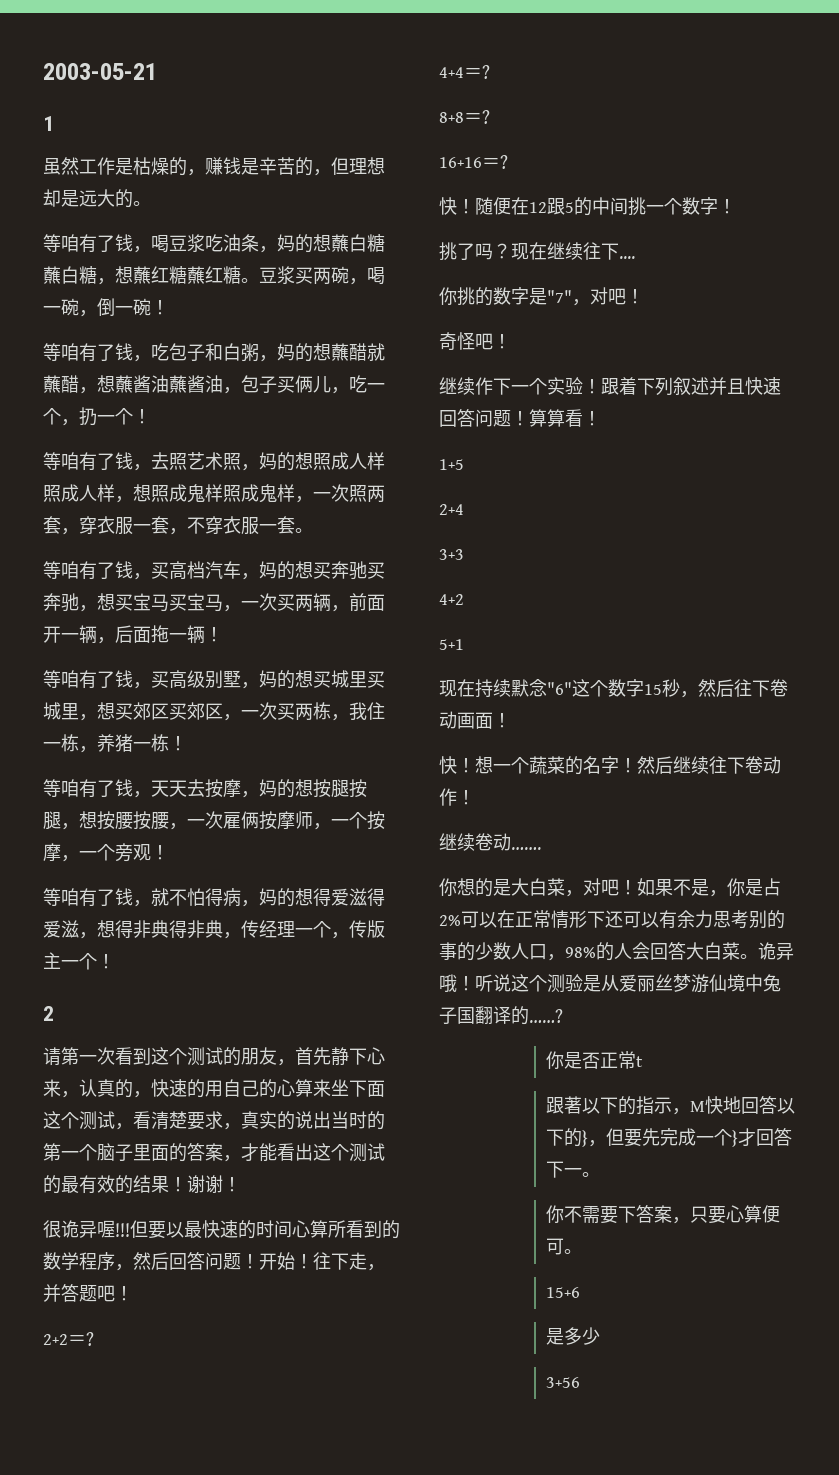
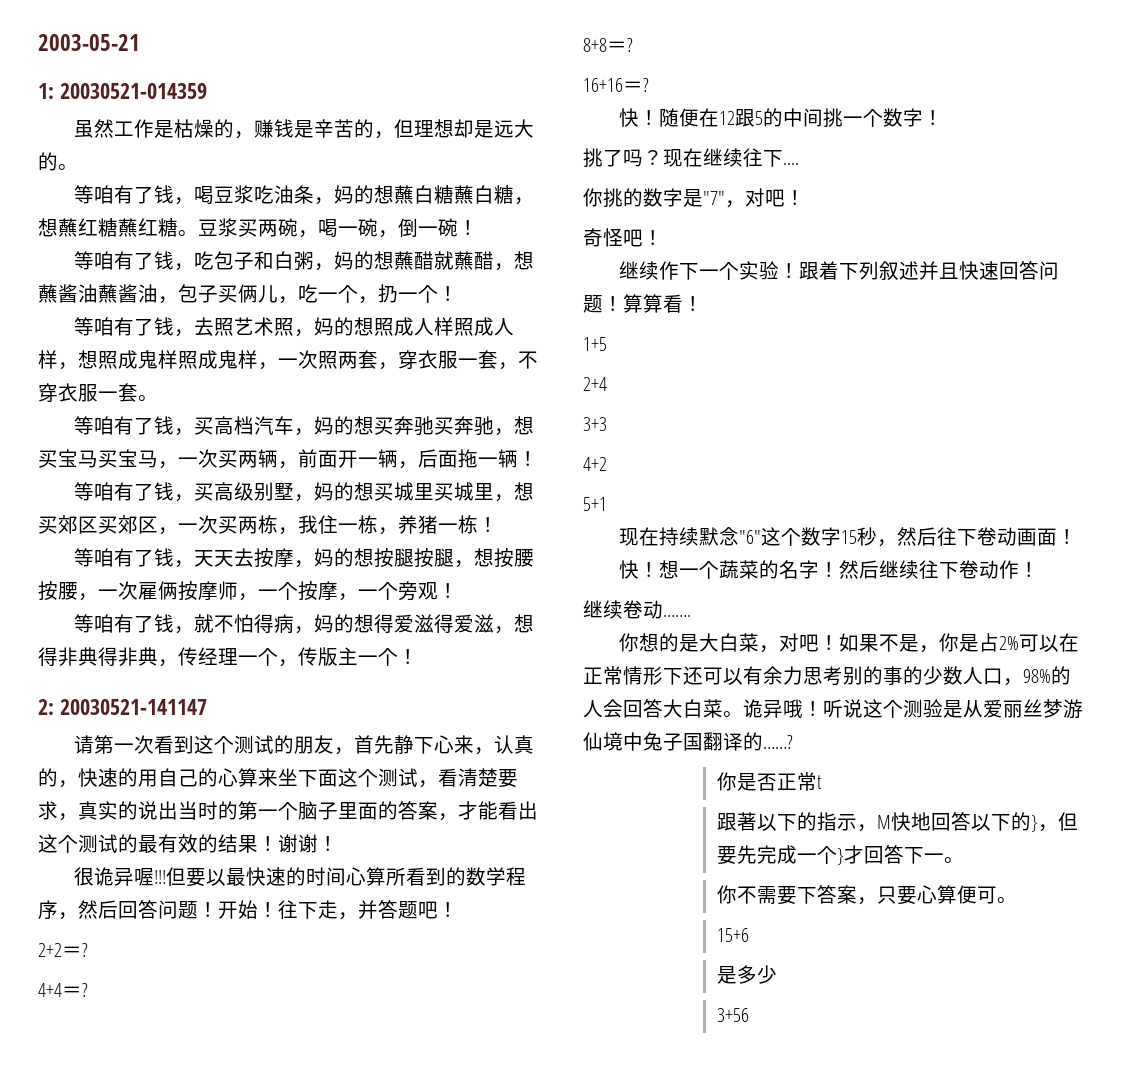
[43,116,54,131] 1 -> [38,83,207,99] 1: 20030521-014359
[43,1006,54,1021] 2 -> [38,699,207,715] 2: 20030521-141147

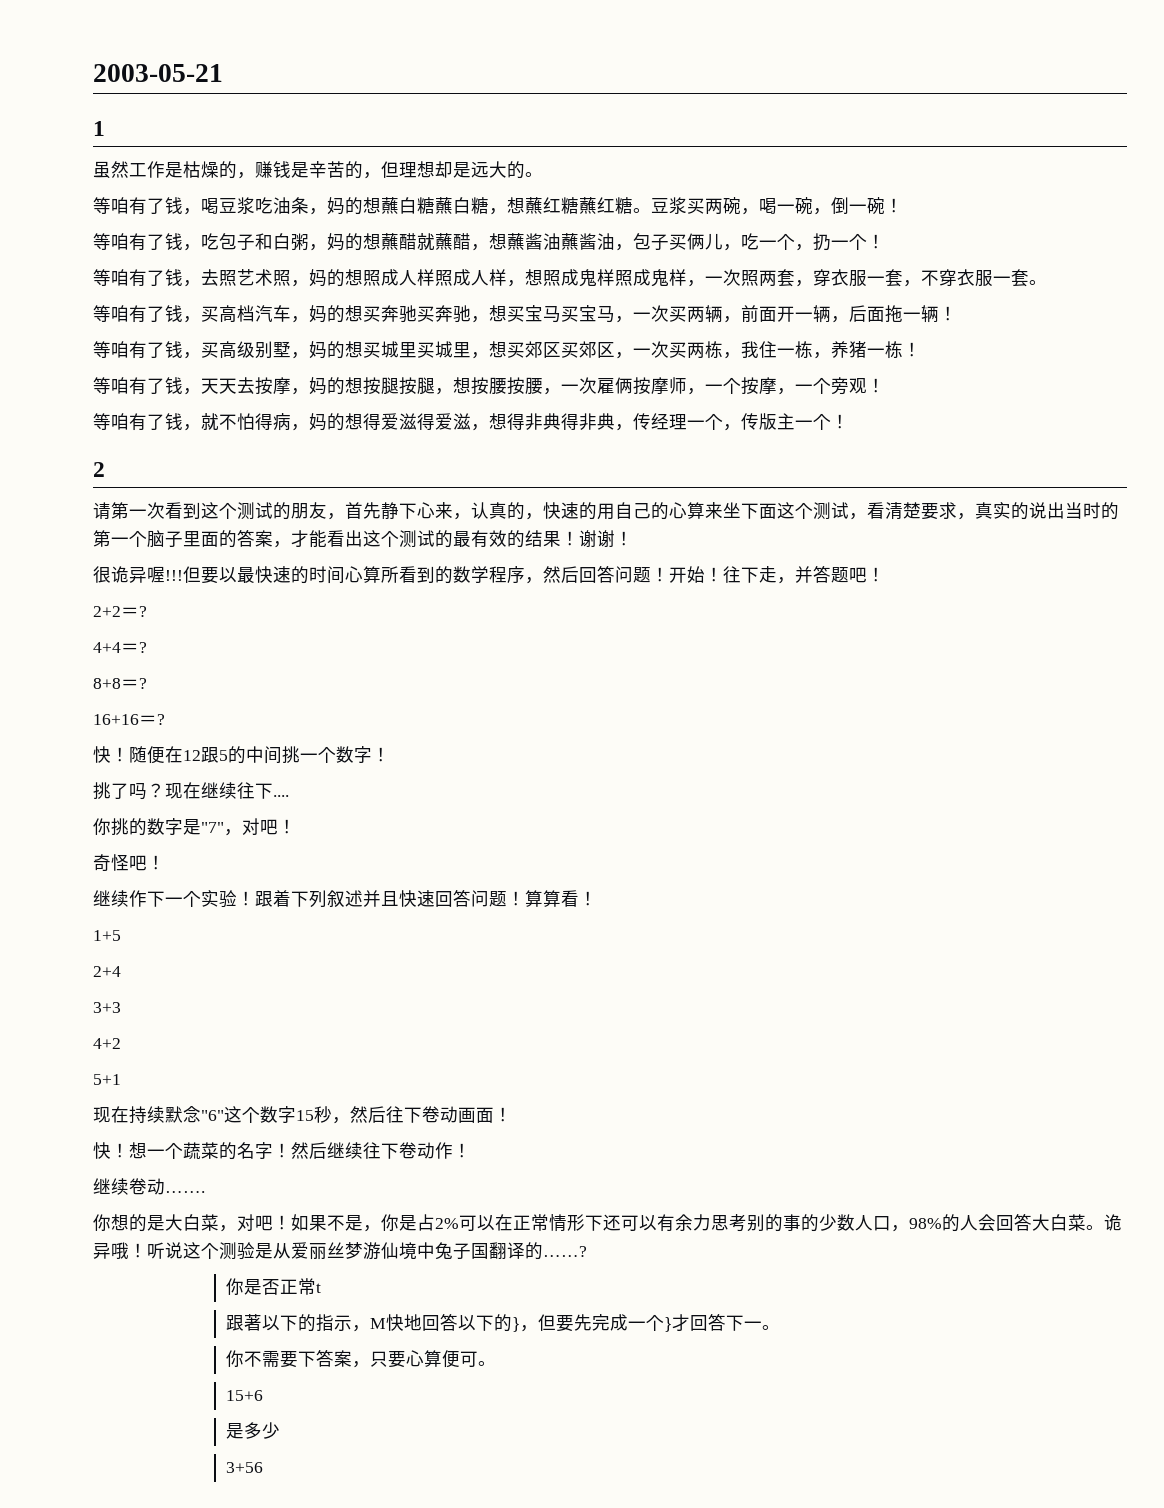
[38,83,207,99] 1: 20030521-014359 -> [93,121,105,136] 1
[38,699,207,715] 2: 20030521-141147 -> [93,462,105,477] 2

